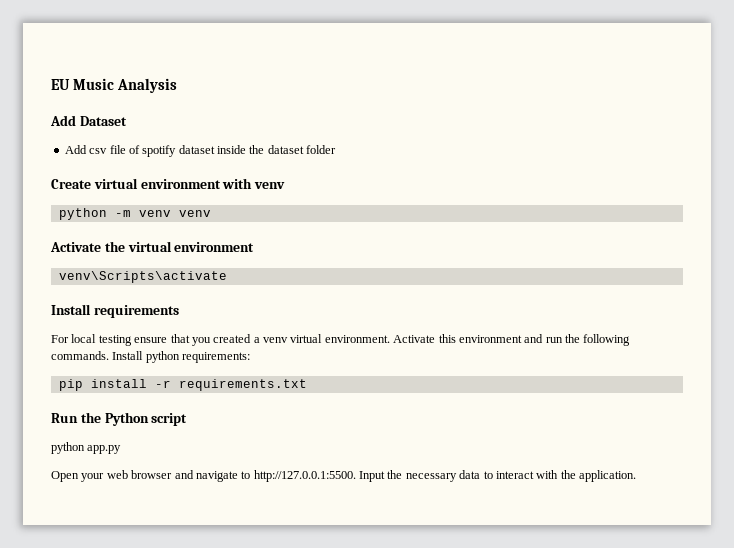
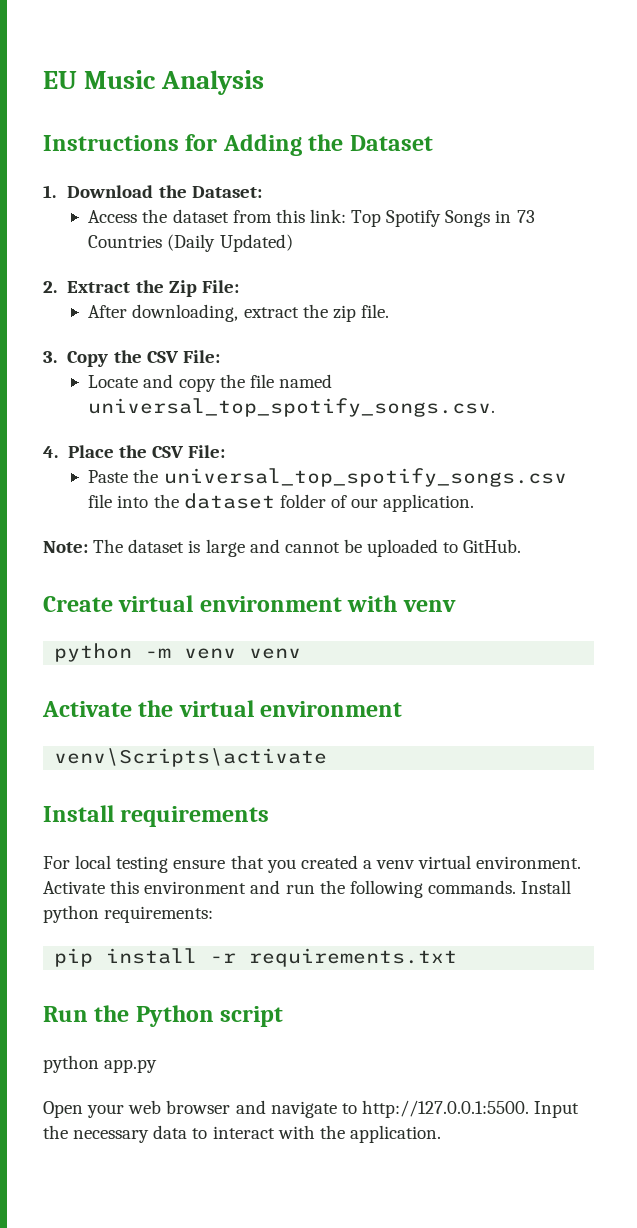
[50,115,127,126] [64,145,337,157] Add Dataset // Add csv file of spotify dataset inside the dataset folder -> [43,134,433,156] [43,185,262,198] [88,209,535,227] [88,234,293,252] [43,280,239,297] [88,304,389,322] [43,350,220,367] [88,374,332,392] [88,398,496,417] [43,445,225,458] [88,468,567,487] [88,493,475,512] [43,539,522,557] Instructions for Adding the Dataset // 1. Download the Dataset: // Access the dataset from this link: Top Spotify Songs in 73 Countries (Daily Updated) // 2. Extract the Zip File: // After downloading, extract the zip file. // 3. Copy the CSV File: // Locate and copy the file named universal_top_spotify_songs.csv. // 4. Place the CSV File: // Paste the universal_top_spotify_songs.csv file into the dataset folder of our application. // Note: The dataset is large and cannot be uploaded to GitHub.

